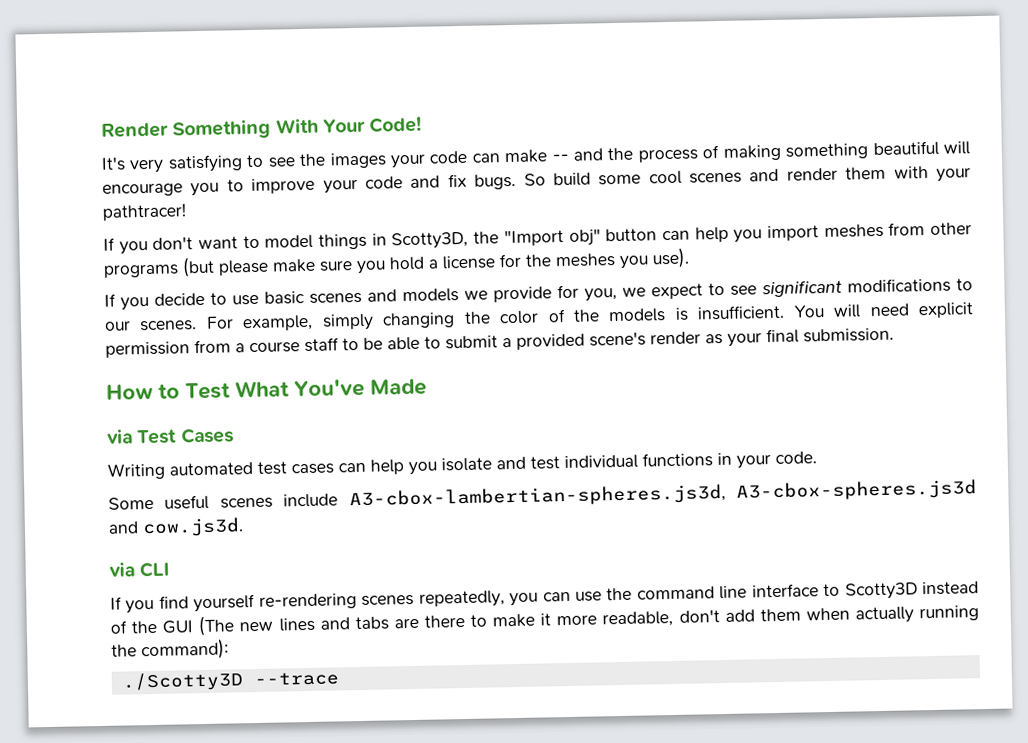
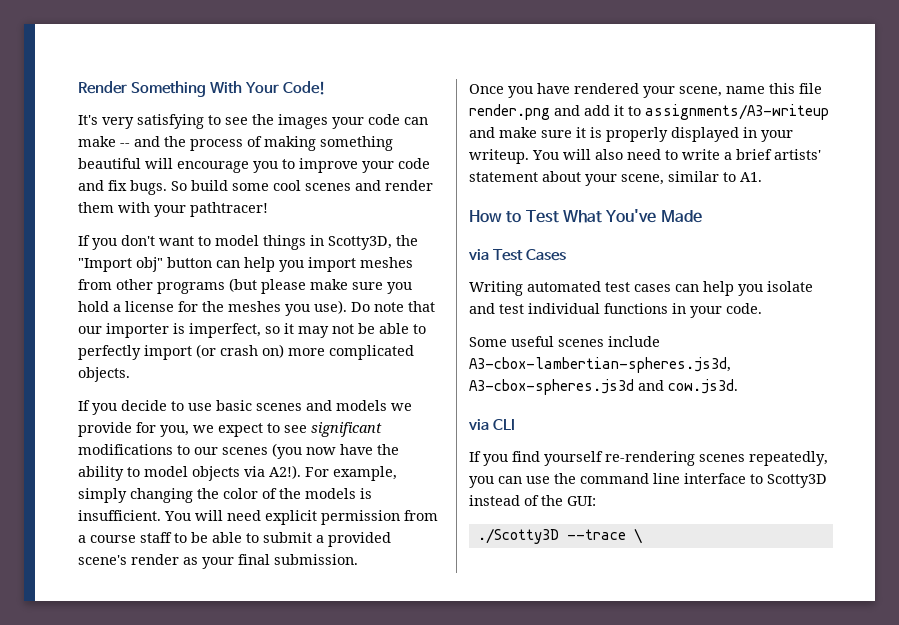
(690, 258) none -> [351,301,435,312] [78,323,426,338] [78,344,414,360] [78,367,130,382] Do note that our importer is imperfect, so it may not be able to perfectly import (or crash on) more complicated objects.
[139,320,198,332] scenes. -> [222,443,399,459] [78,465,301,481] scenes (you now have the ability to model objects via A2!).
(894, 335) none -> [469,83,822,98] [469,104,829,120] [469,127,793,142] [469,149,821,164] [469,171,762,186] // Once you have rendered your scene, name this file render.png and add it to assignments/A3-writeup and make sure it is properly displayed in your writeup. You will also need to write a brief artists' statement about your scene, similar to A1.
[162,605,980,637] [111,638,229,661] GUI (The new lines and tabs are there to make it more readable, don't add them when actually running the command): -> [567,496,596,506] GUI:
(339, 679) none -> [633,528,642,544] \

